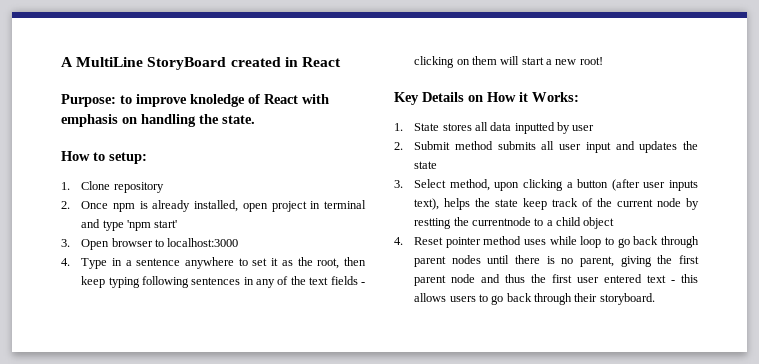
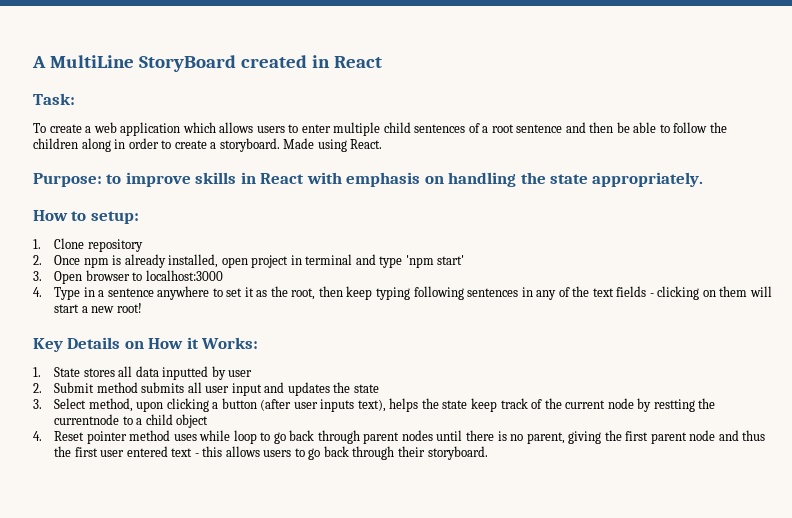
(341, 62) none -> [33,93,75,105] [33,122,727,136] [33,138,383,152] // Task: // To create a web application which allows users to enter multiple child sentences of a root sentence and then be able to follow the children along in order to create a storyboard. Made using React.
[190,94,260,107] knoledge of -> [195,172,256,184] skills in
[222,115,255,124] state. -> [550,172,704,187] state appropriately.

